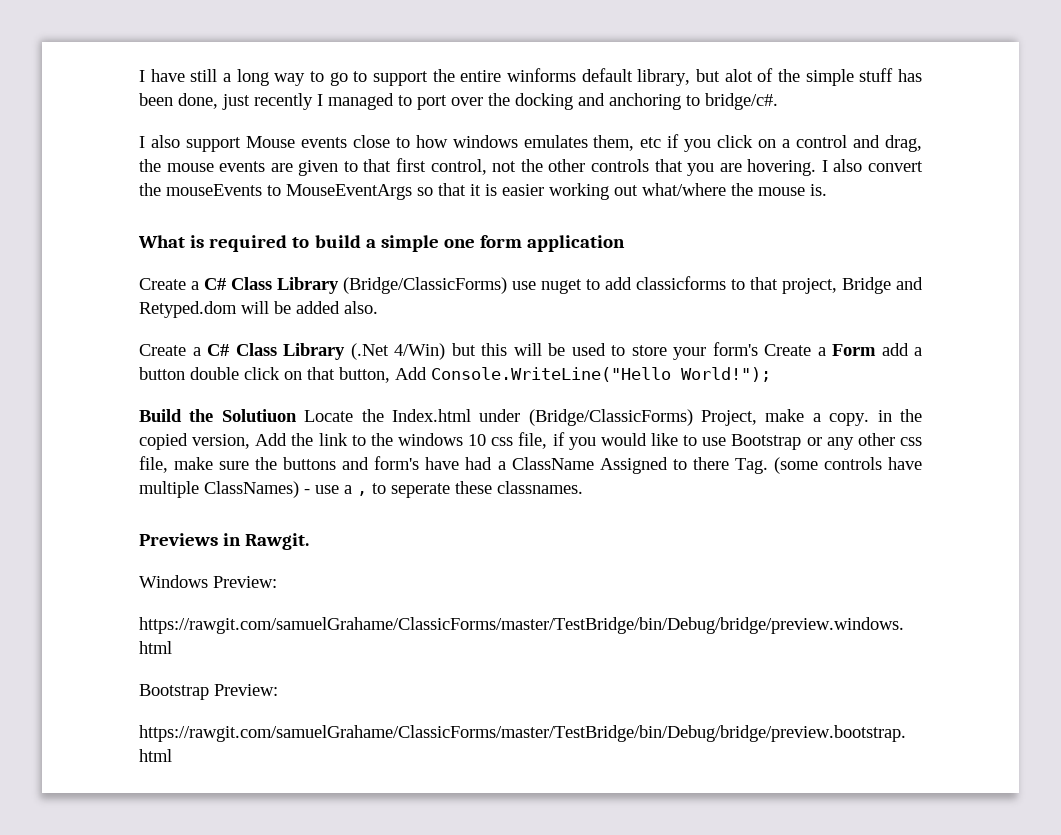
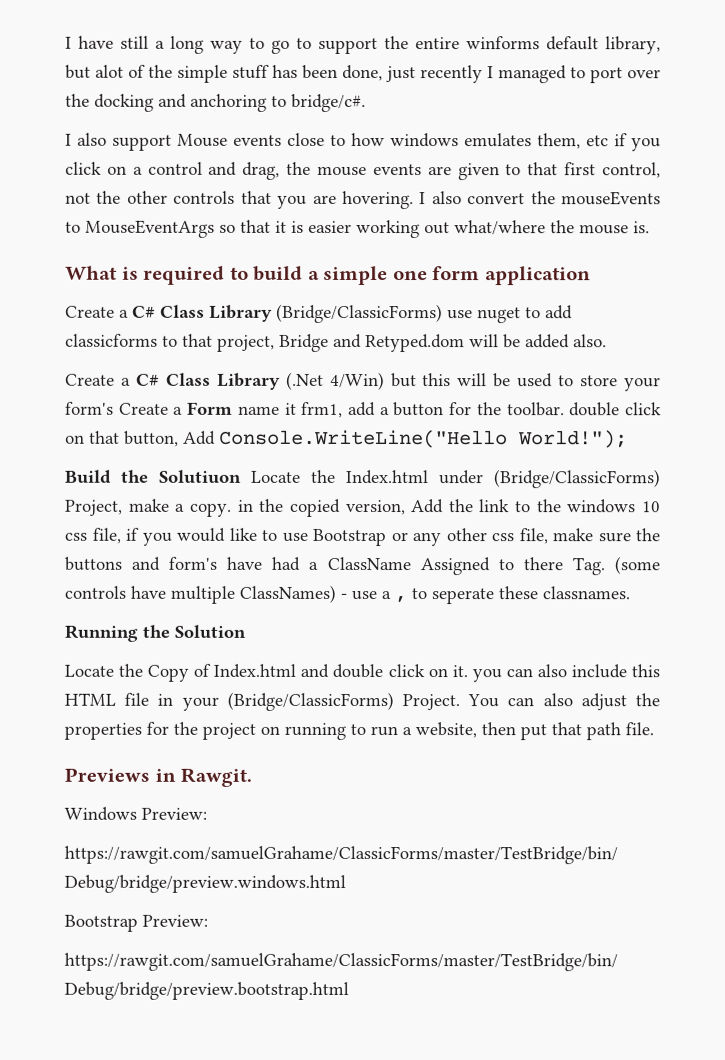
[881,343,922,356] [139,367,185,380] add a button -> [237,401,565,418] name it frm1, add a button for the toolbar.
(583, 487) none -> [64,624,246,642] [64,663,660,683] [64,691,660,712] [64,721,654,741] // Running the Solution // Locate the Copy of Index.html and double click on it. you can also include this HTML file in your (Bridge/ClassicForms) Project. You can also adjust the properties for the project on running to run a website, then put that path file.

